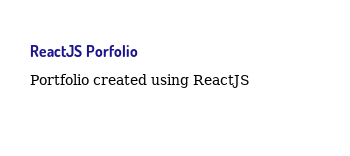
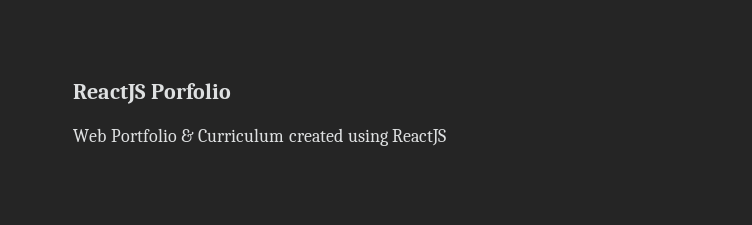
[30,74,89,85] Portfolio -> [73,128,285,142] Web Portfolio & Curriculum

